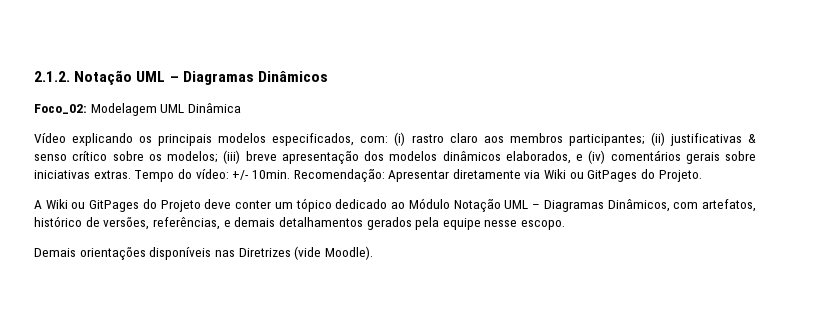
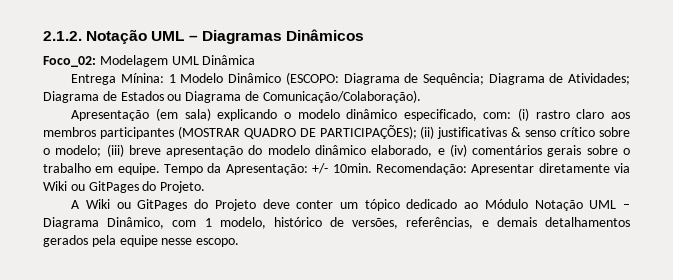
[34,133,355,146] Vídeo explicando os principais modelos especificados, -> [71,72,630,85] [43,90,421,103] [71,108,477,121] Entrega Mínina: 1 Modelo Dinâmico (ESCOPO: Diagrama de Sequência; Diagrama de Atividades; Diagrama de Estados ou Diagrama de Comunicação/Colaboração). // Apresentação (em sala) explicando o modelo dinâmico especificado,
[568,134,645,146] participantes; -> [99,125,417,139] participantes (MOSTRAR QUADRO DE PARTICIPAÇÕES);
[148,151,218,163] os modelos; -> [43,145,102,157] o modelo;
[364,151,571,164] dos modelos dinâmicos elaborados, -> [248,145,433,157] do modelo dinâmico elaborado,
[34,169,229,182] iniciativas extras. Tempo do vídeo: -> [623,148,630,155] [43,163,308,175] o trabalho em equipe. Tempo da Apresentação:
[543,199,756,212] Diagramas Dinâmicos, com artefatos, -> [43,217,266,229] Diagrama Dinâmico, com 1 modelo,
[34,246,373,260] // Demais orientações disponíveis nas Diretrizes (vide Moodle). -> (240, 242) none

